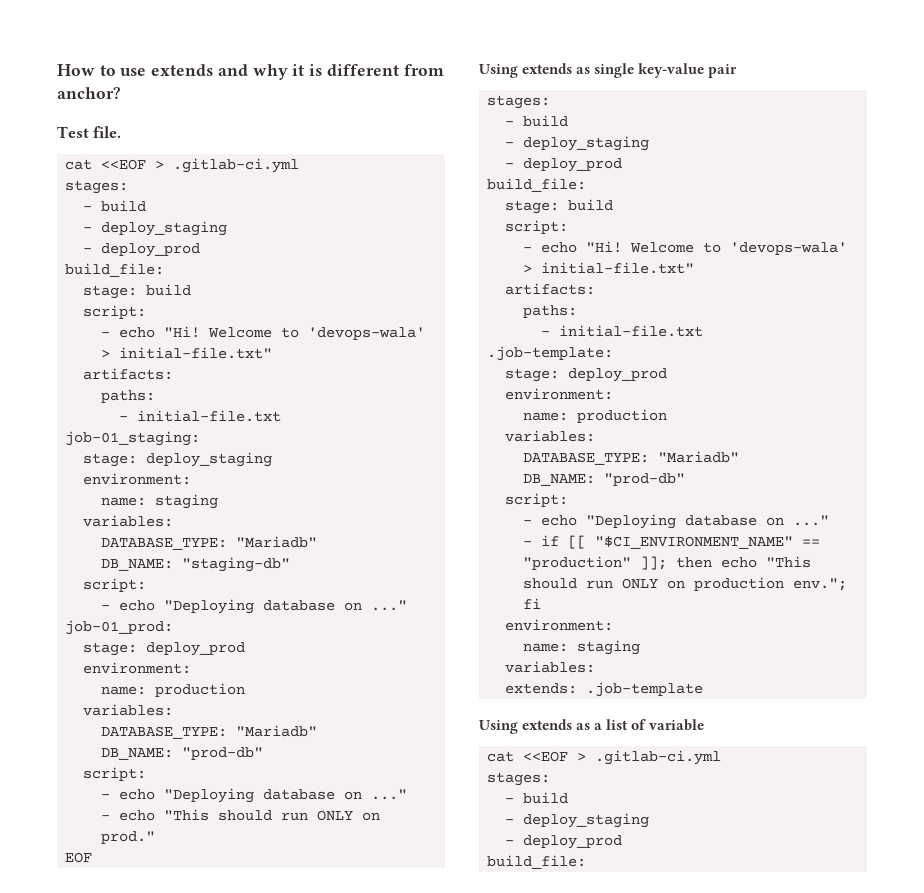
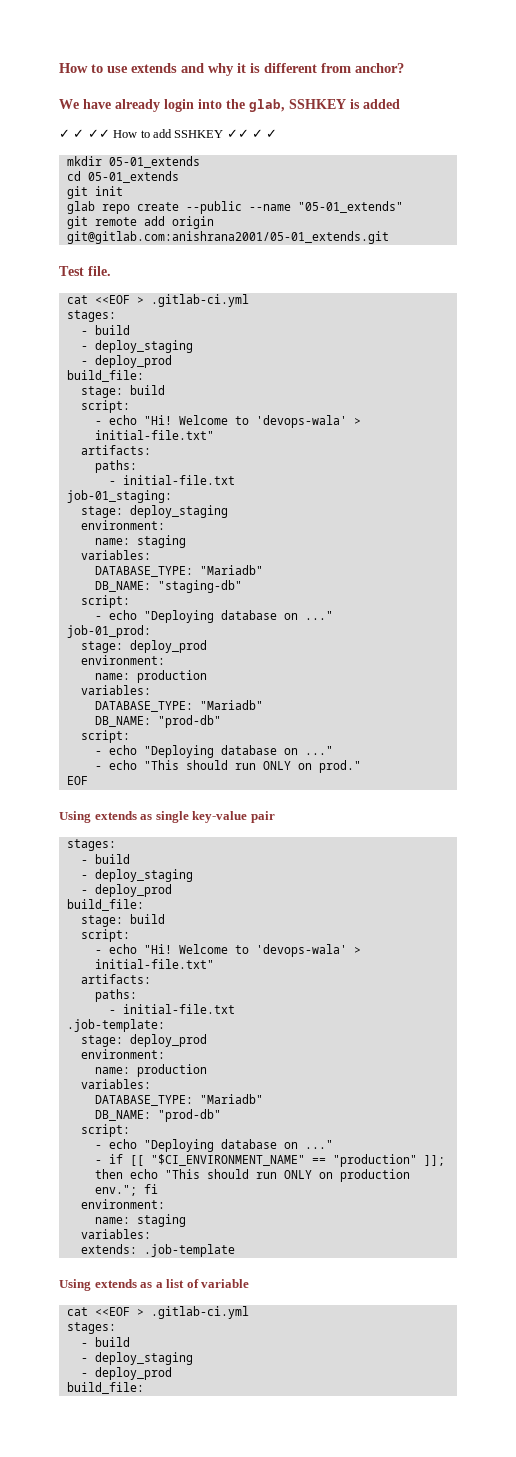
(121, 93) none -> [59,99,400,112] [59,129,278,138] [66,156,200,168] [66,171,179,183] [66,186,123,199] [66,201,403,214] [66,216,214,229] [66,231,389,244] // We have already login into the glab, SSHKEY is added // ✓ ✓ ✓✓ How to add SSHKEY ✓✓ ✓ ✓ // mkdir 05-01_extends // cd 05-01_extends // git init // glab repo create --public --name "05-01_extends" // git remote add origin git@gitlab.com:anishrana2001/05-01_extends.git

